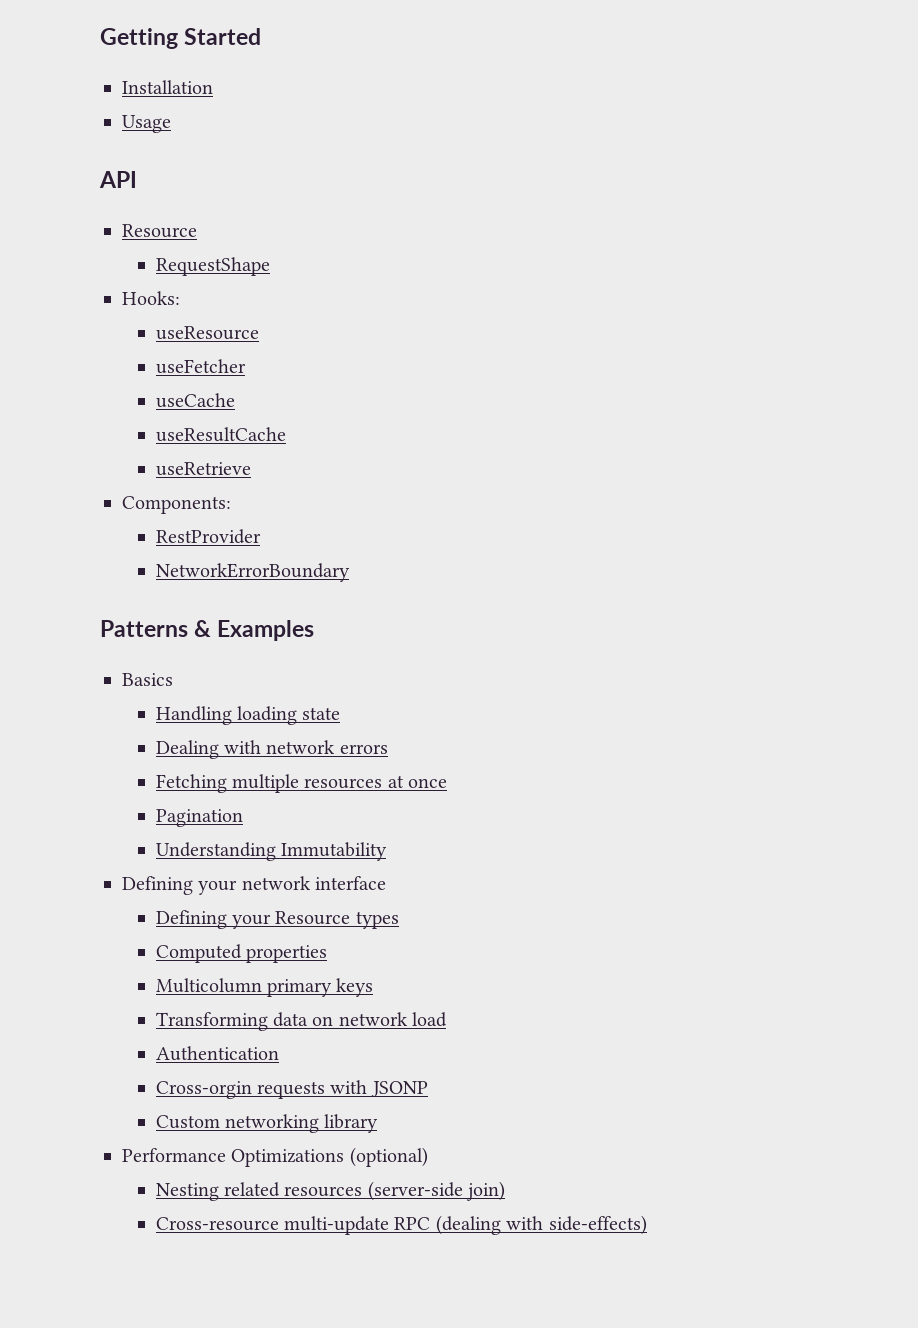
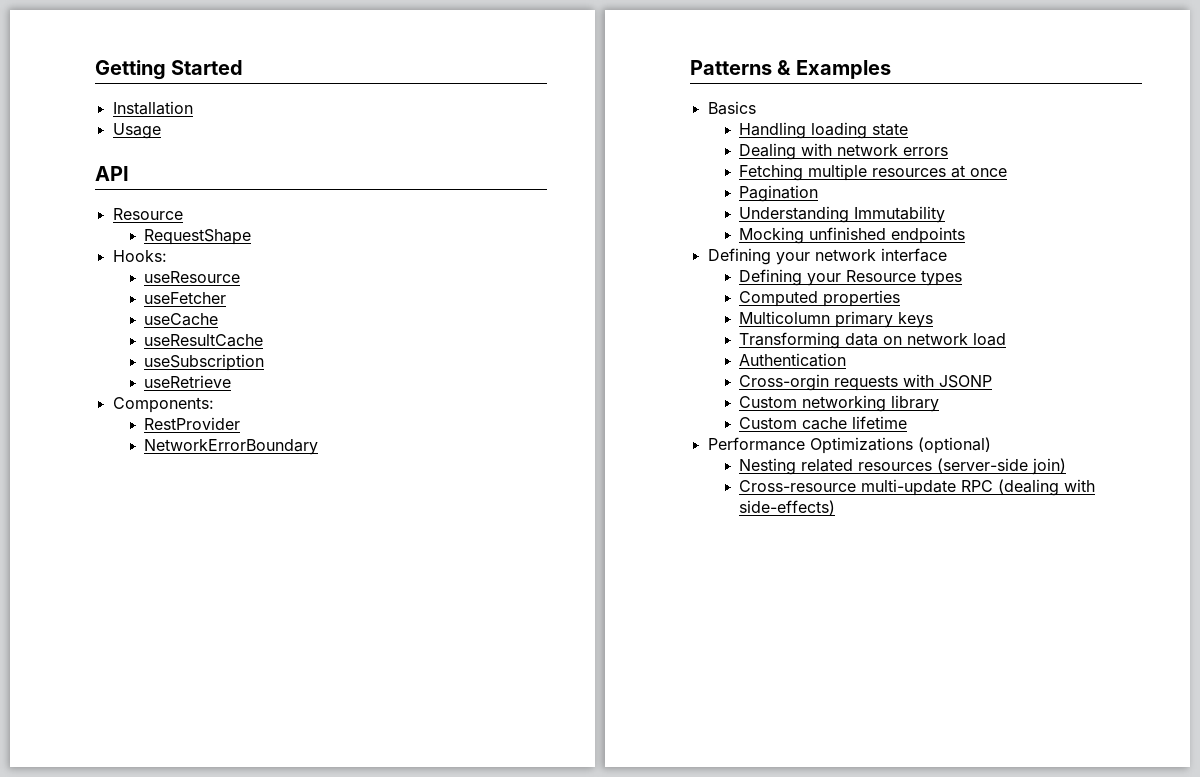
(286, 434) none -> [144,354,265,371] // useSubscription
(388, 851) none -> [739,227,966,244] // Mocking unfinished endpoints
(379, 1123) none -> [739,416,908,430] // Custom cache lifetime

